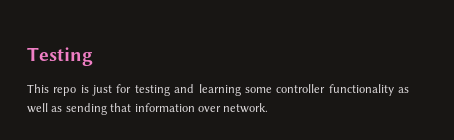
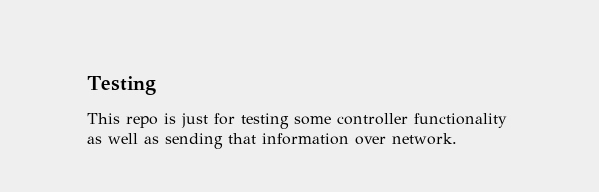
[174,84,241,96] and learning -> (289, 121) none

